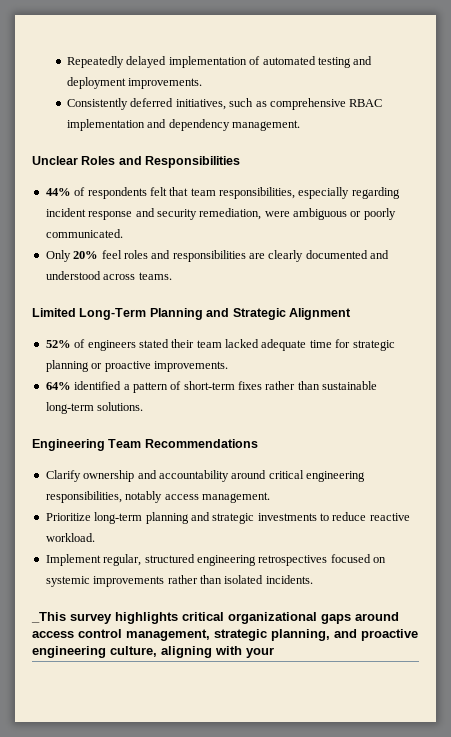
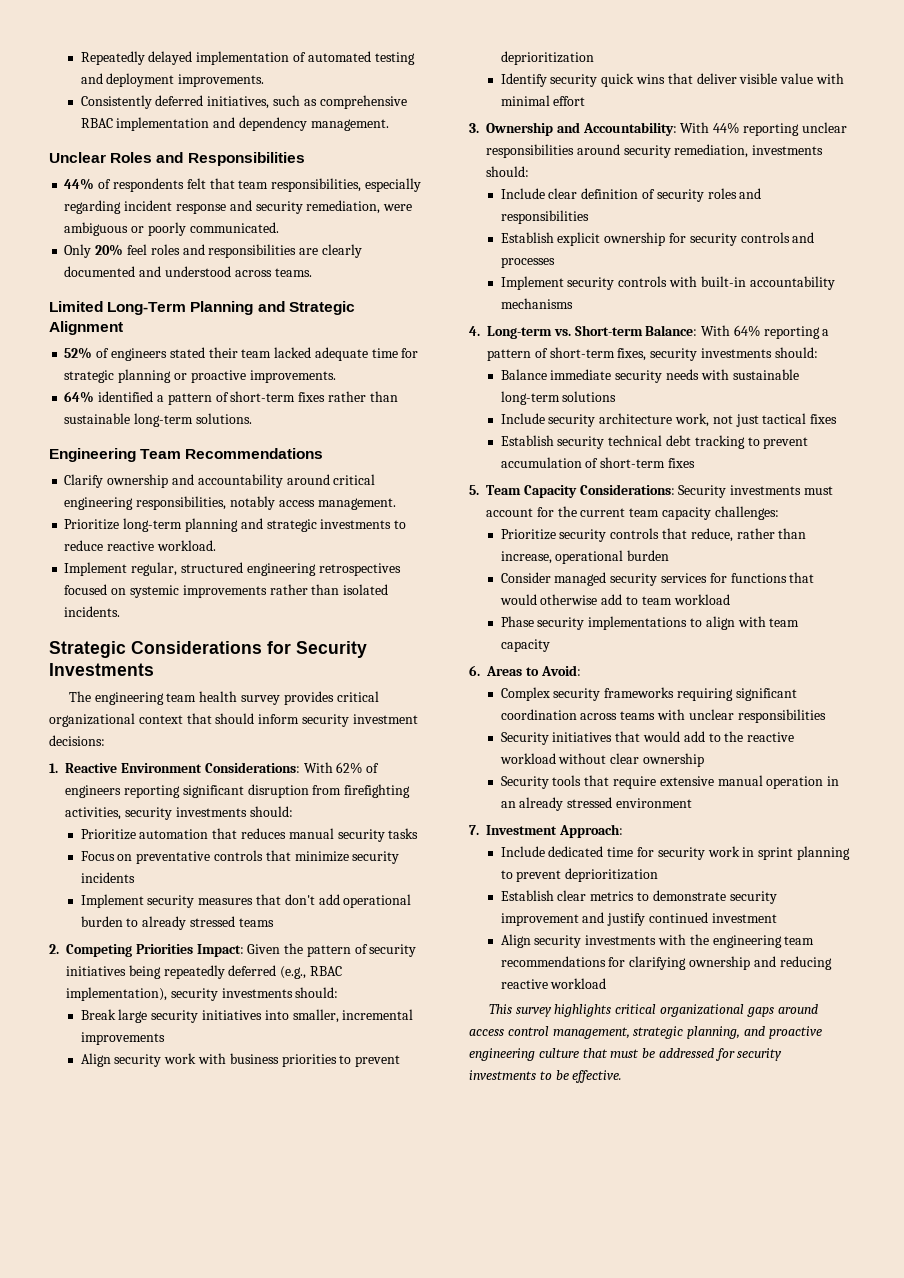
[31,612,66,623] _This -> [49,641,367,658] [49,663,154,676] [68,691,379,705] [49,713,418,727] [49,735,105,746] [49,762,380,774] [65,784,411,798] [65,806,293,820] [80,828,419,842] [80,850,400,864] [80,872,135,883] [80,894,412,908] [80,916,274,930] [49,943,417,957] [66,965,342,979] [66,987,339,1001] [80,1009,414,1023] [80,1032,165,1045] [80,1053,401,1067] [500,51,594,65] [500,73,844,87] [500,95,586,106] [469,122,847,136] [486,144,824,158] [486,166,529,177] [500,188,762,202] [500,210,589,224] [500,232,815,246] [500,257,555,268] [500,276,835,290] [500,298,573,309] [469,325,830,339] [487,347,818,361] [500,369,799,383] [500,391,617,405] [500,413,838,427] [500,435,809,449] [500,457,695,468] [469,484,833,498] [486,506,779,520] [500,528,807,542] [500,550,670,564] [500,572,815,586] [499,594,730,605] [500,616,800,630] [500,639,550,652] [469,665,581,676] [500,687,797,701] [500,709,826,723] [500,731,795,745] [499,753,704,767] [500,775,840,789] [500,797,692,811] [469,824,623,838] [500,846,850,860] [500,868,659,882] [500,890,777,904] [500,912,777,926] [500,934,815,948] [500,956,832,970] [500,978,607,989] [488,1004,512,1014] Strategic Considerations for Security Investments // The engineering team health survey provides critical organizational context that should inform security investment decisions: // 1. Reactive Environment Considerations: With 62% of engineers reporting significant disruption from firefighting activities, security investments should: // Prioritize automation that reduces manual security tasks // Focus on preventative controls that minimize security incidents // Implement security measures that don't add operational burden to already stressed teams // 2. Competing Priorities Impact: Given the pattern of security initiatives being repeatedly deferred (e.g., RBAC implementation), security investments should: // Break large security initiatives into smaller, incremental improvements // Align security work with business priorities to prevent deprioritization // Identify security quick wins that deliver visible value with minimal effort // 3. Ownership and Accountability: With 44% reporting unclear responsibilities around security remediation, investments should: // Include clear definition of security roles and responsibilities // Establish explicit ownership for security controls and processes // Implement security controls with built-in accountability mechanisms // 4. Long-term vs. Short-term Balance: With 64% reporting a pattern of short-term fixes, security investments should: // Balance immediate security needs with sustainable long-term solutions // Include security architecture work, not just tactical fixes // Establish security technical debt tracking to prevent accumulation of short-term fixes // 5. Team Capacity Considerations: Security investments must account for the current team capacity challenges: // Prioritize security controls that reduce, rather than increase, operational burden // Consider managed security services for functions that would otherwise add to team workload // Phase security implementations to align with team capacity // 6. Areas to Avoid: // Complex security frameworks requiring significant coordination across teams with unclear responsibilities // Security initiatives that would add to the reactive workload without clear ownership // Security tools that require extensive manual operation in an already stressed environment // 7. Investment Approach: // Include dedicated time for security work in sprint planning to prevent deprioritization // Establish clear metrics to demonstrate security improvement and justify continued investment // Align security investments with the engineering team recommendations for clarifying ownership and reducing reactive workload // This
[110,646,274,658] culture, aligning with your -> [538,1048,783,1061] [469,1070,623,1083] culture that must be addressed for security investments to be effective.

